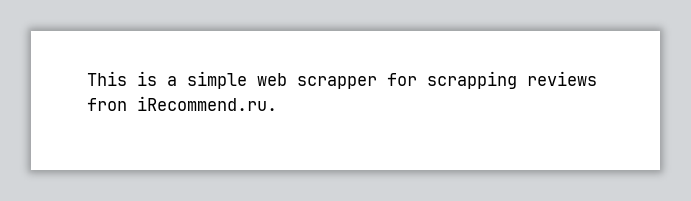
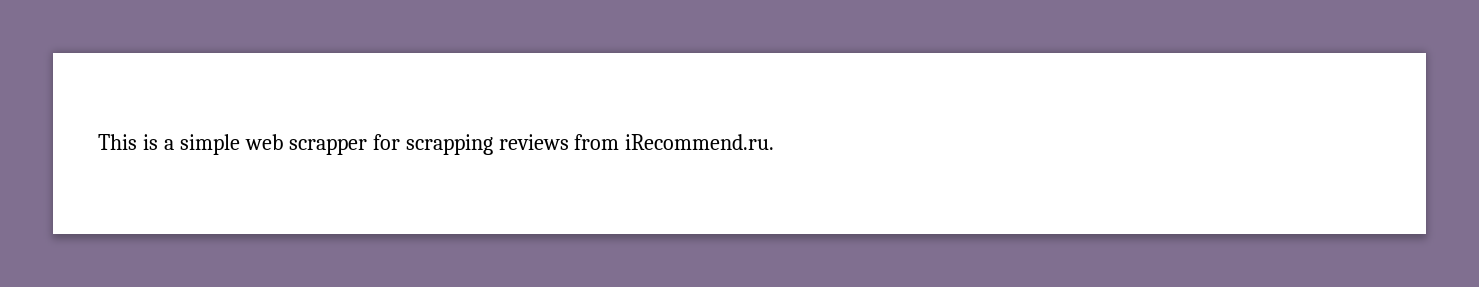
[87,98,127,111] fron -> [574,134,620,150] from

